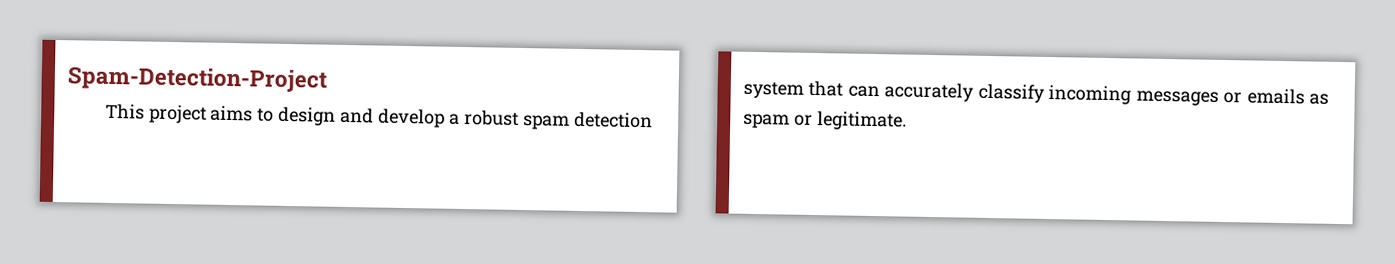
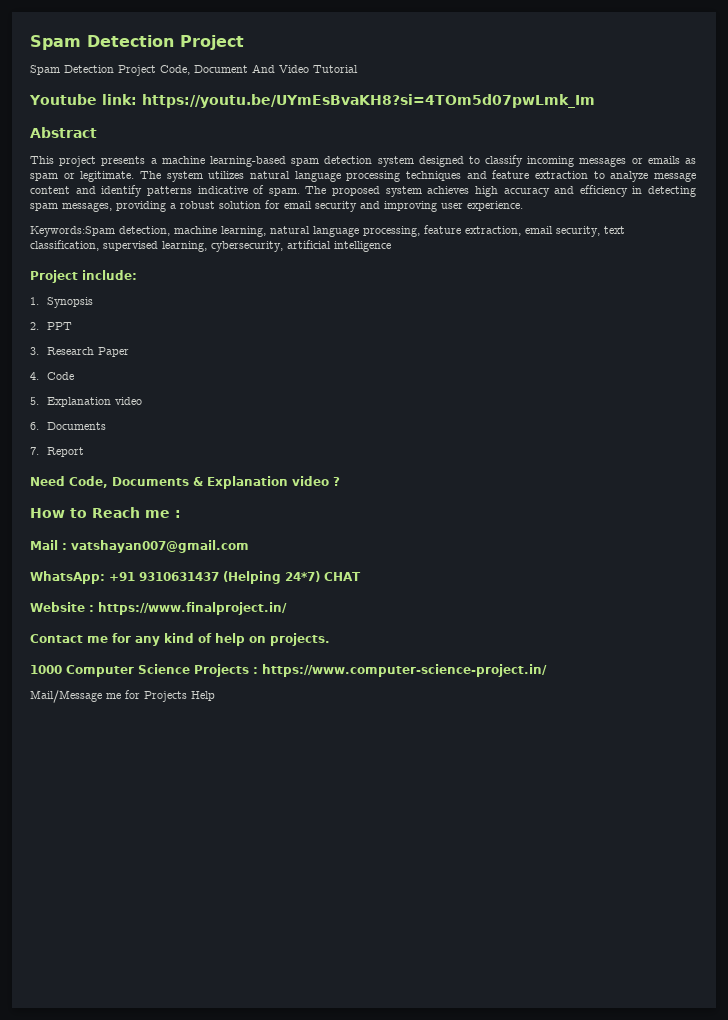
[67,65,328,93] [104,103,653,130] [743,80,975,102] Spam-Detection-Project // This project aims to design and develop a robust spam detection system that can accurately -> [30,35,244,50] [30,64,358,76] [29,94,595,108] [30,127,97,138] [30,156,480,167] Spam Detection Project // Spam Detection Project Code, Document And Video Tutorial // Youtube link: https://youtu.be/UYmEsBvaKH8?si=4TOm5d07pwLmk_Im // Abstract // This project presents a machine learning-based spam detection system designed to
(907, 121) none -> [140,170,696,182] [30,185,696,197] [30,200,523,212] [30,225,625,237] [30,240,391,252] [30,270,137,283] [30,297,93,308] [30,322,72,330] [30,347,129,357] [30,372,74,380] [30,397,142,407] [30,422,106,430] [30,447,84,457] [30,476,340,489] [30,507,181,518] [30,540,249,553] [30,571,361,584] [30,602,287,615] [30,633,330,646] [30,664,547,677] [30,690,215,703] The system utilizes natural language processing techniques and feature extraction to analyze message content and identify patterns indicative of spam. The proposed system achieves high accuracy and efficiency in detecting spam messages, providing a robust solution for email security and improving user experience. // Keywords:Spam detection, machine learning, natural language processing, feature extraction, email security, text classification, supervised learning, cybersecurity, artificial intelligence // Project include: // 1. Synopsis // 2. PPT // 3. Research Paper // 4. Code // 5. Explanation video // 6. Documents // 7. Report // Need Code, Documents & Explanation video ? // How to Reach me : // Mail : vatshayan007@gmail.com // WhatsApp: +91 9310631437 (Helping 24*7) CHAT // Website : https://www.finalproject.in/ // Contact me for any kind of help on projects. // 1000 Computer Science Projects : https://www.computer-science-project.in/ // Mail/Message me for Projects Help

